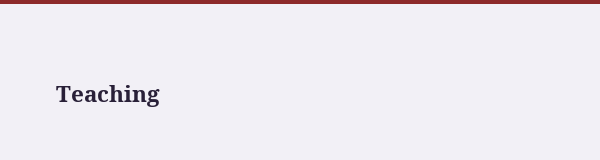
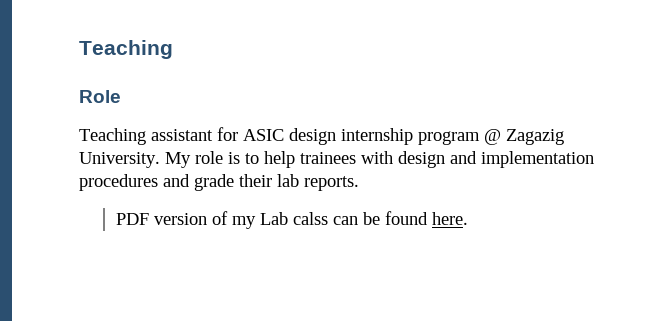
[56,85,160,107] Teaching -> [79,40,173,59] [79,90,121,103] [79,127,564,145] [79,151,594,168] [79,174,359,191] [115,211,468,229] Teaching // Role // Teaching assistant for ASIC design internship program @ Zagazig University. My role is to help trainees with design and implementation procedures and grade their lab reports. // PDF version of my Lab calss can be found here.

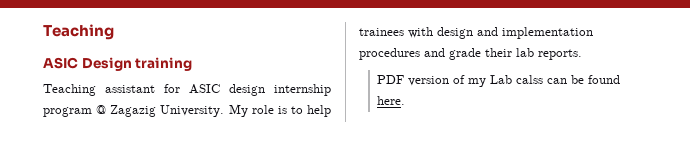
[79,90,121,103] Role -> [43,57,193,71] ASIC Design training

